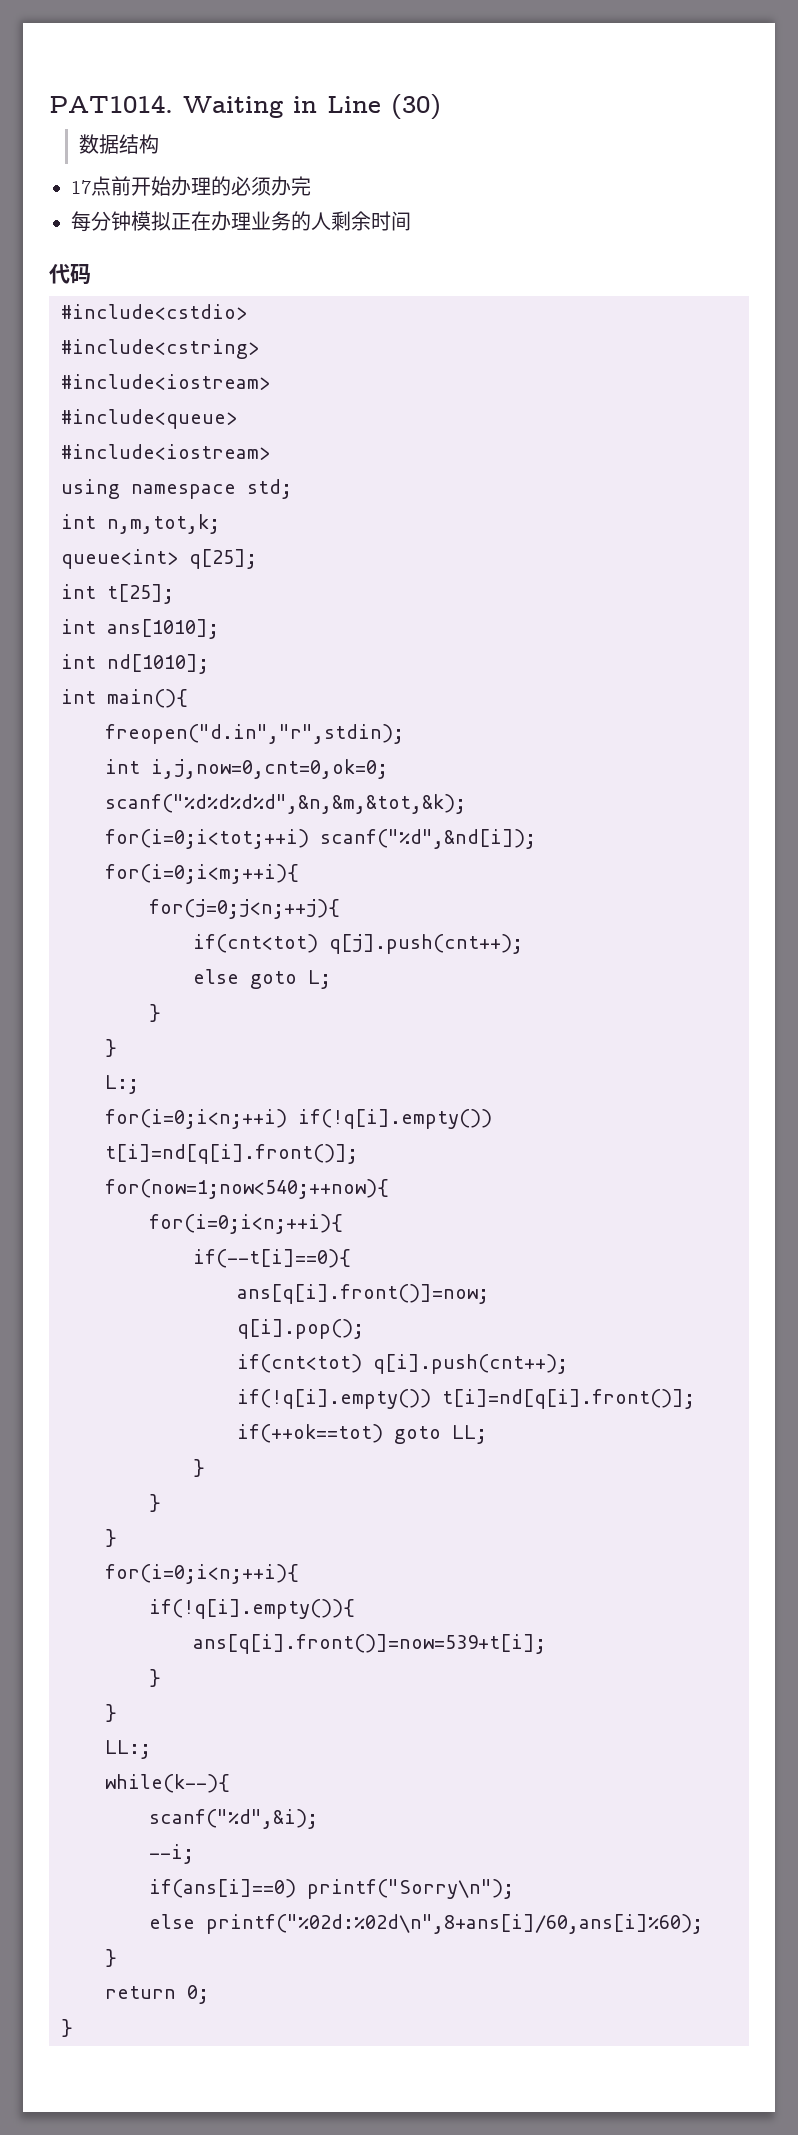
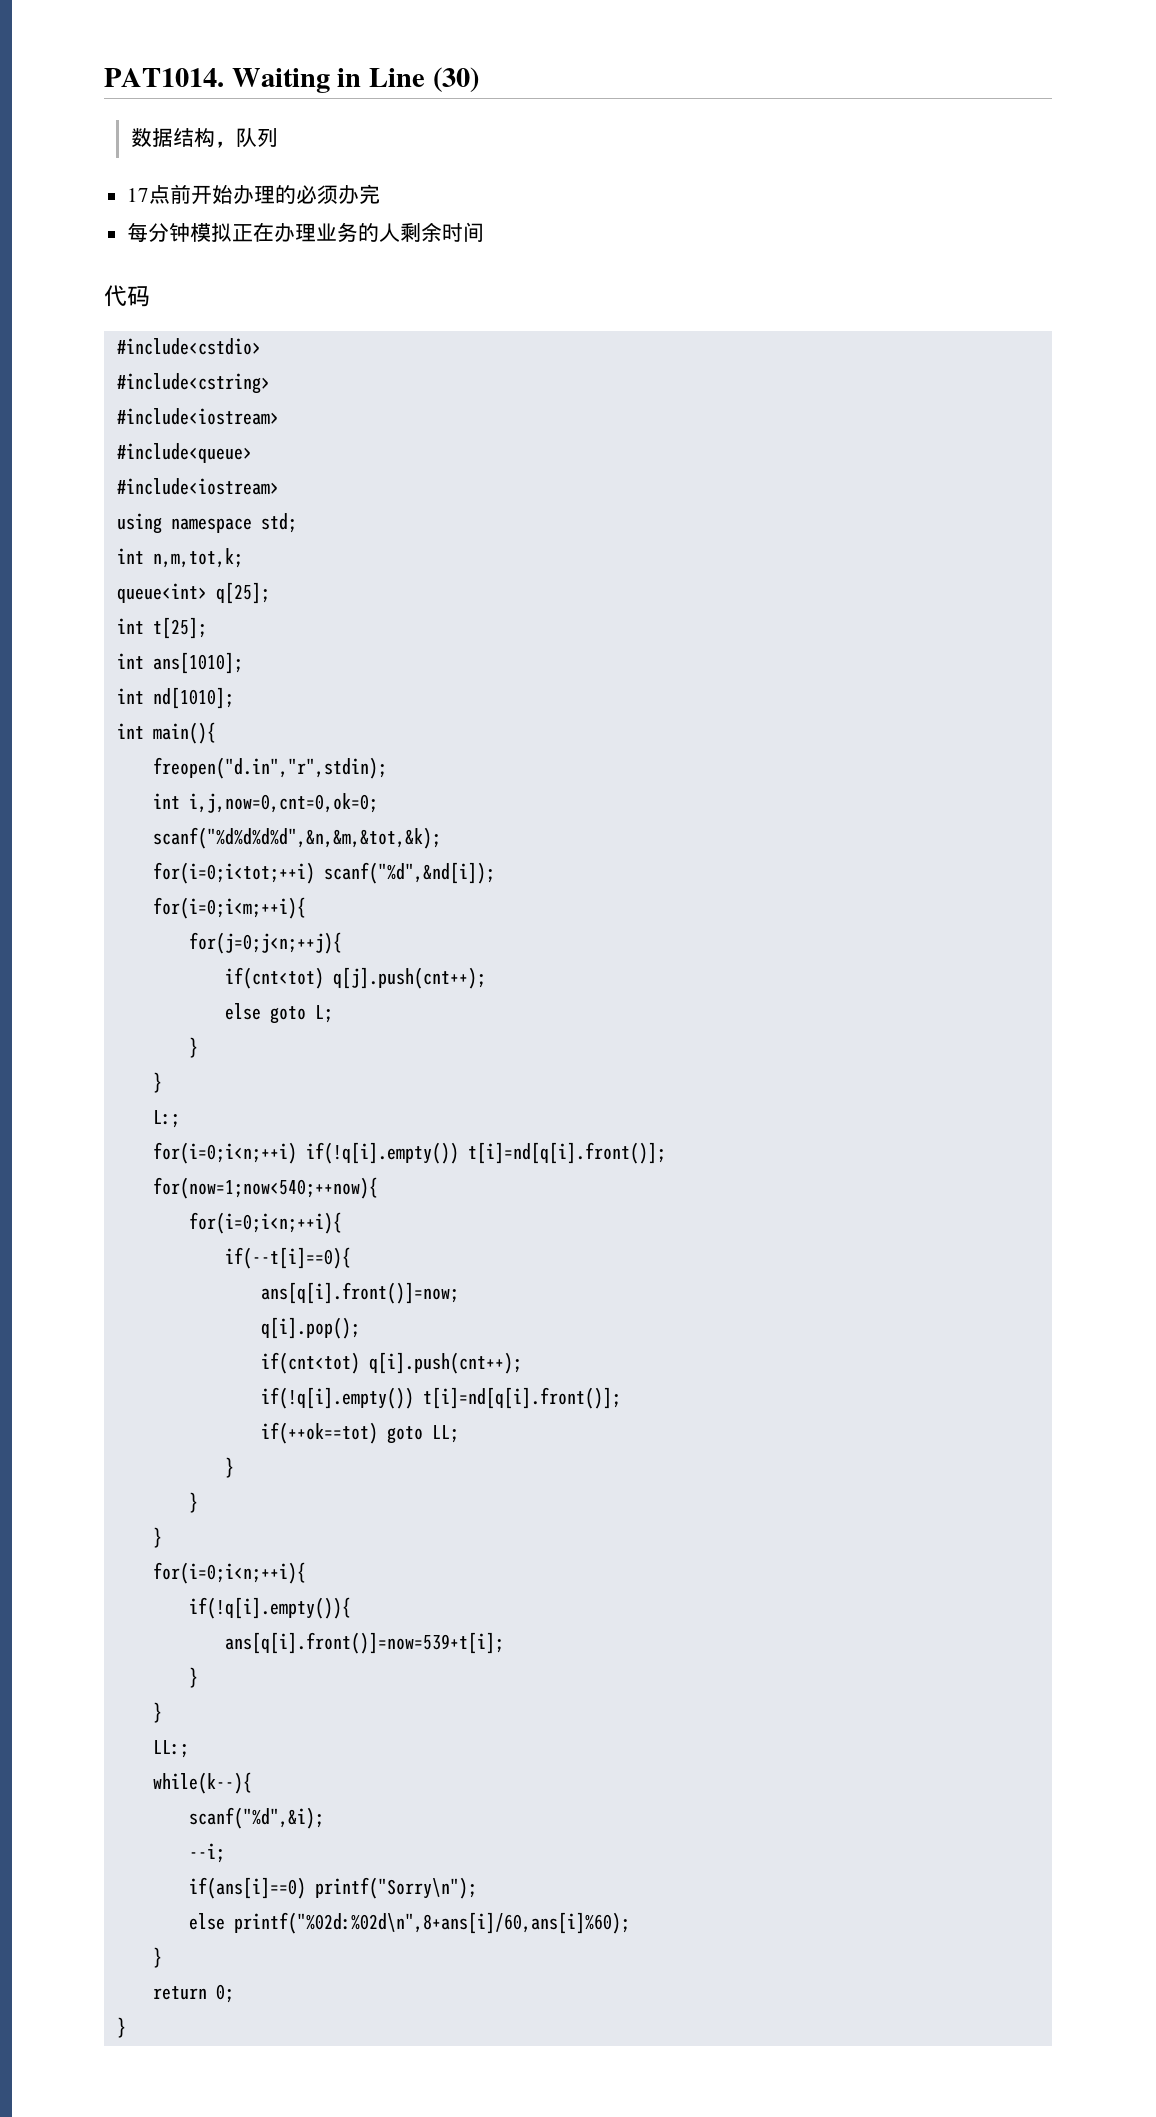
(160, 144) none -> [214,128,278,148] ，队列

